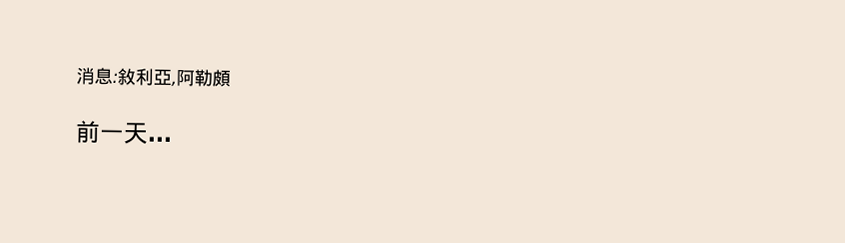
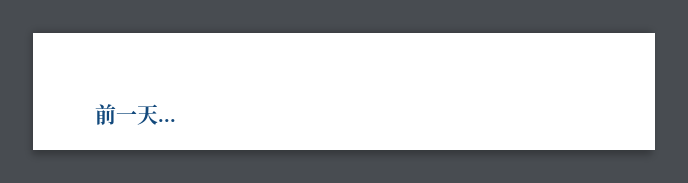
[76,67,231,87] 消息:敘利亞,阿勒頗 // -> (95, 114) none

